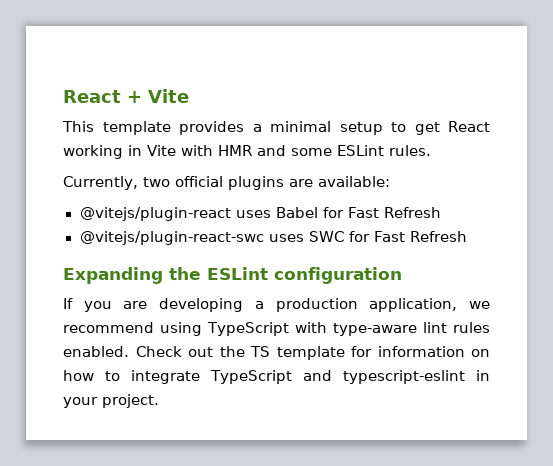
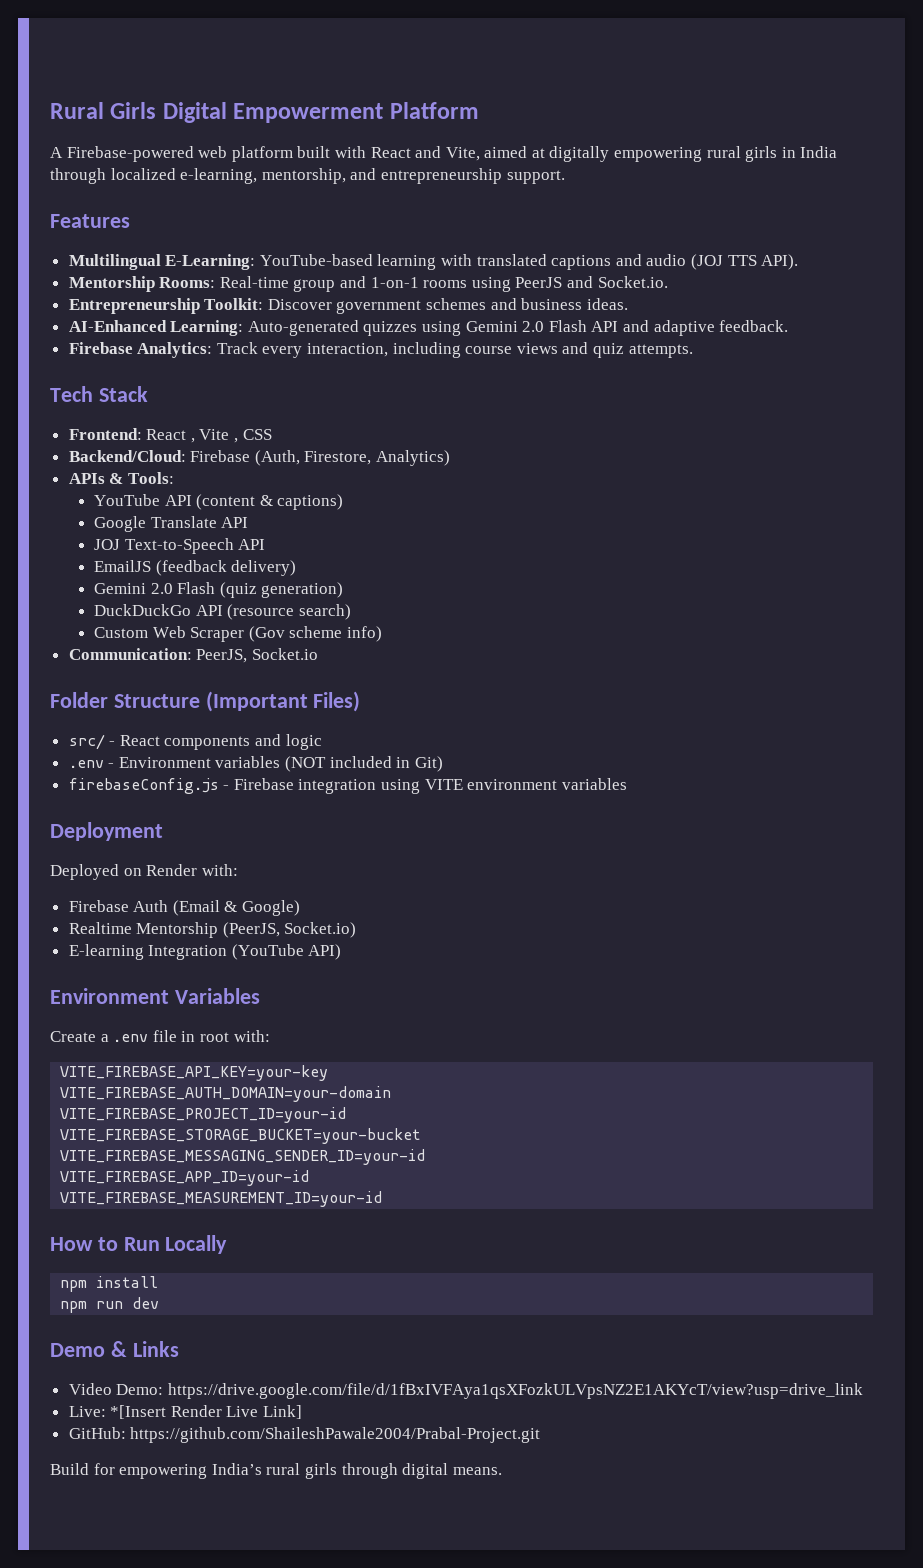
[63,89,189,103] [62,121,490,135] [63,145,431,159] [63,176,390,190] [79,207,442,221] [79,231,468,245] [63,267,402,284] [63,298,490,312] [63,322,491,336] [63,346,490,360] [63,370,490,384] [63,394,159,408] React + Vite // This template provides a minimal setup to get React working in Vite with HMR and some ESLint rules. // Currently, two official plugins are available: // @vitejs/plugin-react uses Babel for Fast Refresh // @vitejs/plugin-react-swc uses SWC for Fast Refresh // Expanding the ESLint configuration // If you are developing a production application, we recommend using TypeScript with type-aware lint rules enabled. Check out the TS template for information on how to integrate TypeScript and typescript-eslint in your project. -> [50,102,479,123] [50,146,838,162] [50,168,565,184] [50,214,130,228] [68,254,799,270] [68,276,668,292] [68,298,628,314] [68,320,789,336] [68,342,693,358] [50,386,148,402] [68,428,272,443] [68,450,451,466] [68,472,174,484] [93,494,344,510] [93,516,249,532] [93,538,266,554] [93,560,297,576] [93,582,344,598] [93,604,351,620] [93,626,382,642] [68,648,318,663] [50,691,361,712] [68,734,322,750] [68,756,443,772] [68,778,627,794] [50,822,163,841] [50,864,238,880] [68,900,301,916] [68,922,357,938] [68,944,342,960] [50,988,260,1004] [50,1030,270,1042] [60,1065,329,1081] [60,1086,392,1102] [60,1107,347,1123] [60,1128,422,1144] [60,1149,426,1165] [60,1170,310,1186] [60,1191,383,1207] [50,1235,228,1254] [60,1276,159,1292] [60,1297,160,1313] [50,1341,179,1357] [68,1383,863,1399] [68,1405,303,1419] [68,1427,541,1443] [50,1463,502,1479] Rural Girls Digital Empowerment Platform // A Firebase-powered web platform built with React and Vite, aimed at digitally empowering rural girls in India through localized e-learning, mentorship, and entrepreneurship support. // Features // Multilingual E-Learning: YouTube-based learning with translated captions and audio (JOJ TTS API). // Mentorship Rooms: Real-time group and 1-on-1 rooms using PeerJS and Socket.io. // Entrepreneurship Toolkit: Discover government schemes and business ideas. // AI-Enhanced Learning: Auto-generated quizzes using Gemini 2.0 Flash API and adaptive feedback. // Firebase Analytics: Track every interaction, including course views and quiz attempts. // Tech Stack // Frontend: React , Vite , CSS // Backend/Cloud: Firebase (Auth, Firestore, Analytics) // APIs & Tools: // YouTube API (content & captions) // Google Translate API // JOJ Text-to-Speech API // EmailJS (feedback delivery) // Gemini 2.0 Flash (quiz generation) // DuckDuckGo API (resource search) // Custom Web Scraper (Gov scheme info) // Communication: PeerJS, Socket.io // Folder Structure (Important Files) // src/ - React components and logic // .env - Environment variables (NOT included in Git) // firebaseConfig.js - Firebase integration using VITE environment variables // Deployment // Deployed on Render with: // Firebase Auth (Email & Google) // Realtime Mentorship (PeerJS, Socket.io) // E-learning Integration (YouTube API) // Environment Variables // Create a .env file in root with: // VITE_FIREBASE_API_KEY=your-key // VITE_FIREBASE_AUTH_DOMAIN=your-domain // VITE_FIREBASE_PROJECT_ID=your-id // VITE_FIREBASE_STORAGE_BUCKET=your-bucket // VITE_FIREBASE_MESSAGING_SENDER_ID=your-id // VITE_FIREBASE_APP_ID=your-id // VITE_FIREBASE_MEASUREMENT_ID=your-id // How to Run Locally // npm install // npm run dev // Demo & Links // Video Demo: https://drive.google.com/file/d/1fBxIVFAya1qsXFozkULVpsNZ2E1AKYcT/view?usp=drive_link // Live: *[Insert Render Live Link] // GitHub: https://github.com/ShaileshPawale2004/Prabal-Project.git // Build for empowering India’s rural girls through digital means.

